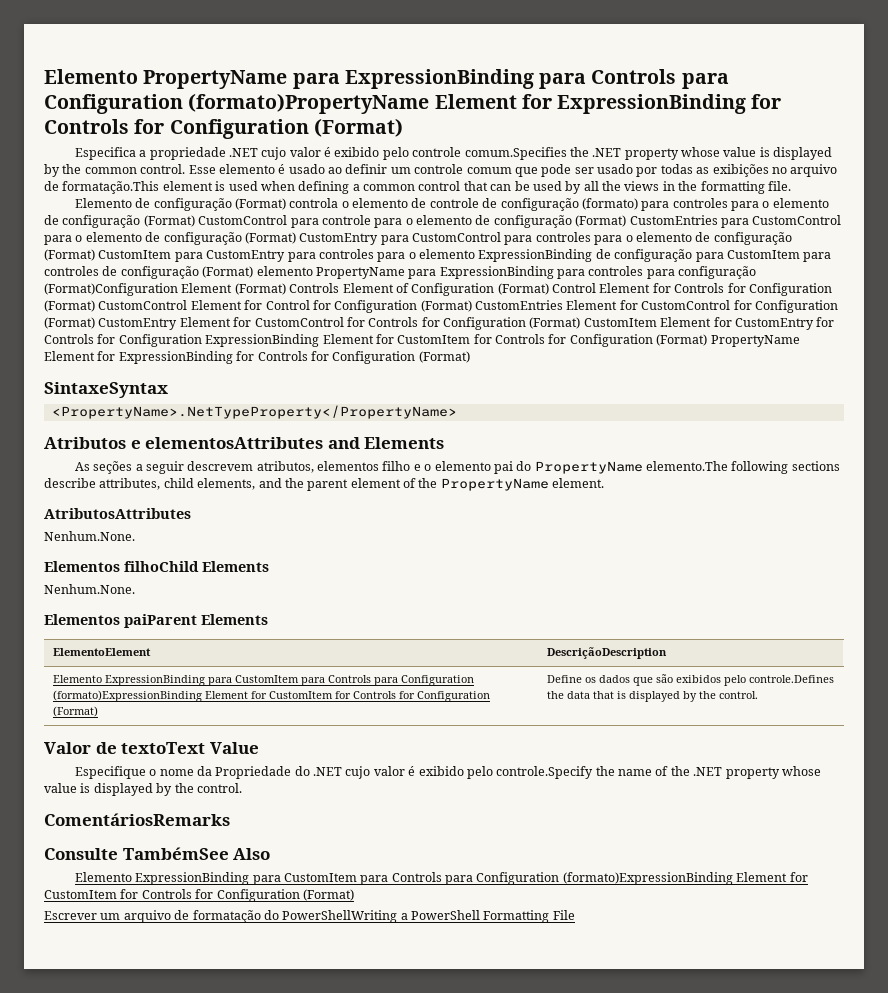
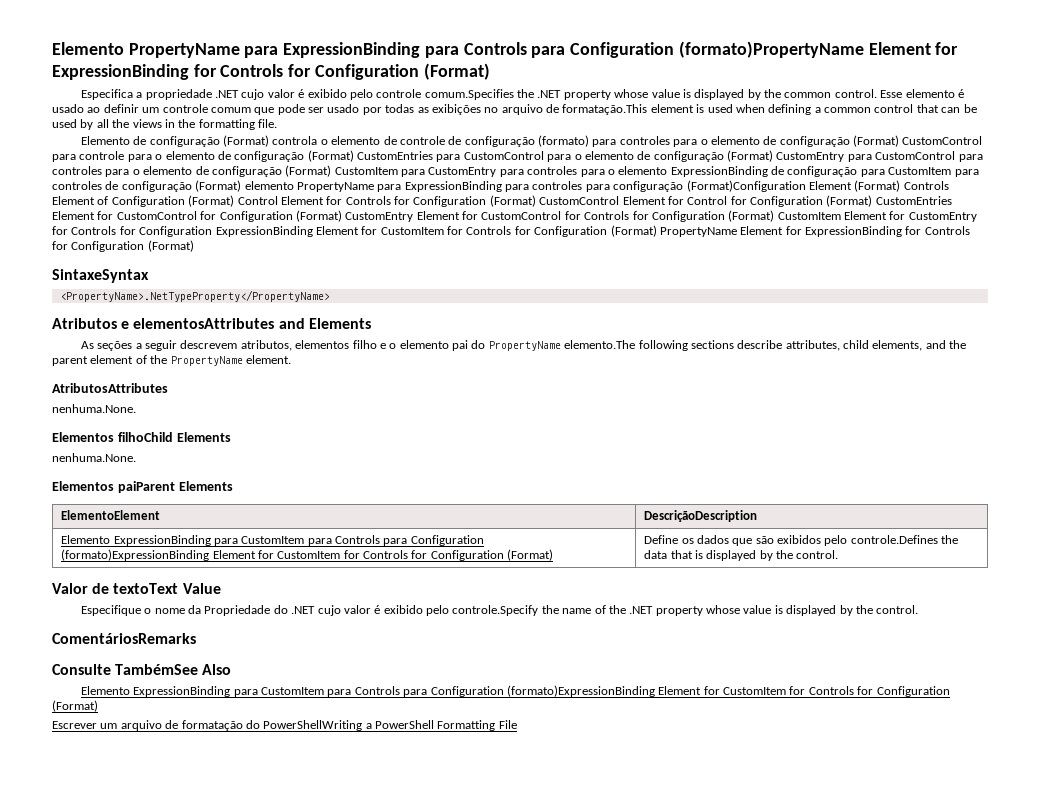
[44,531,135,541] Nenhum.None. -> [52,404,136,413] nenhuma.None.
[44,584,135,594] Nenhum.None. -> [52,453,136,462] nenhuma.None.

